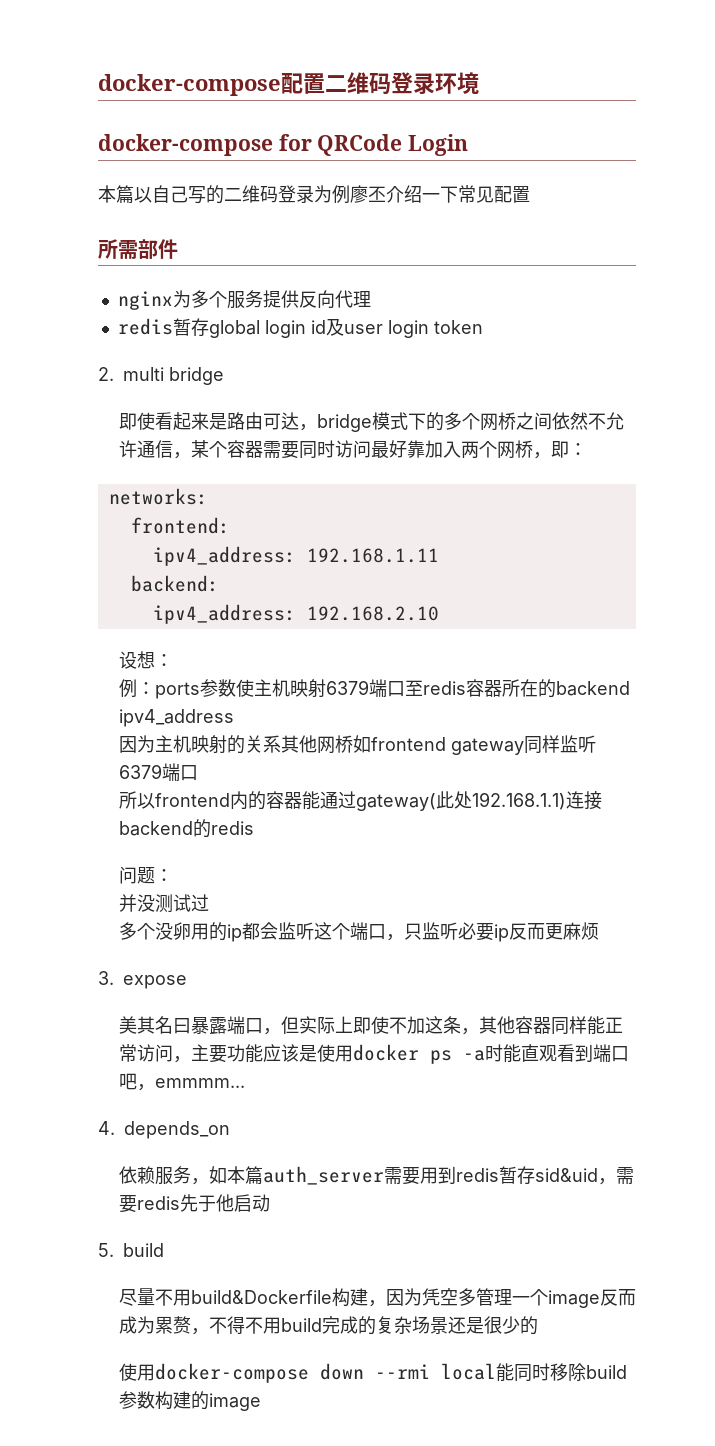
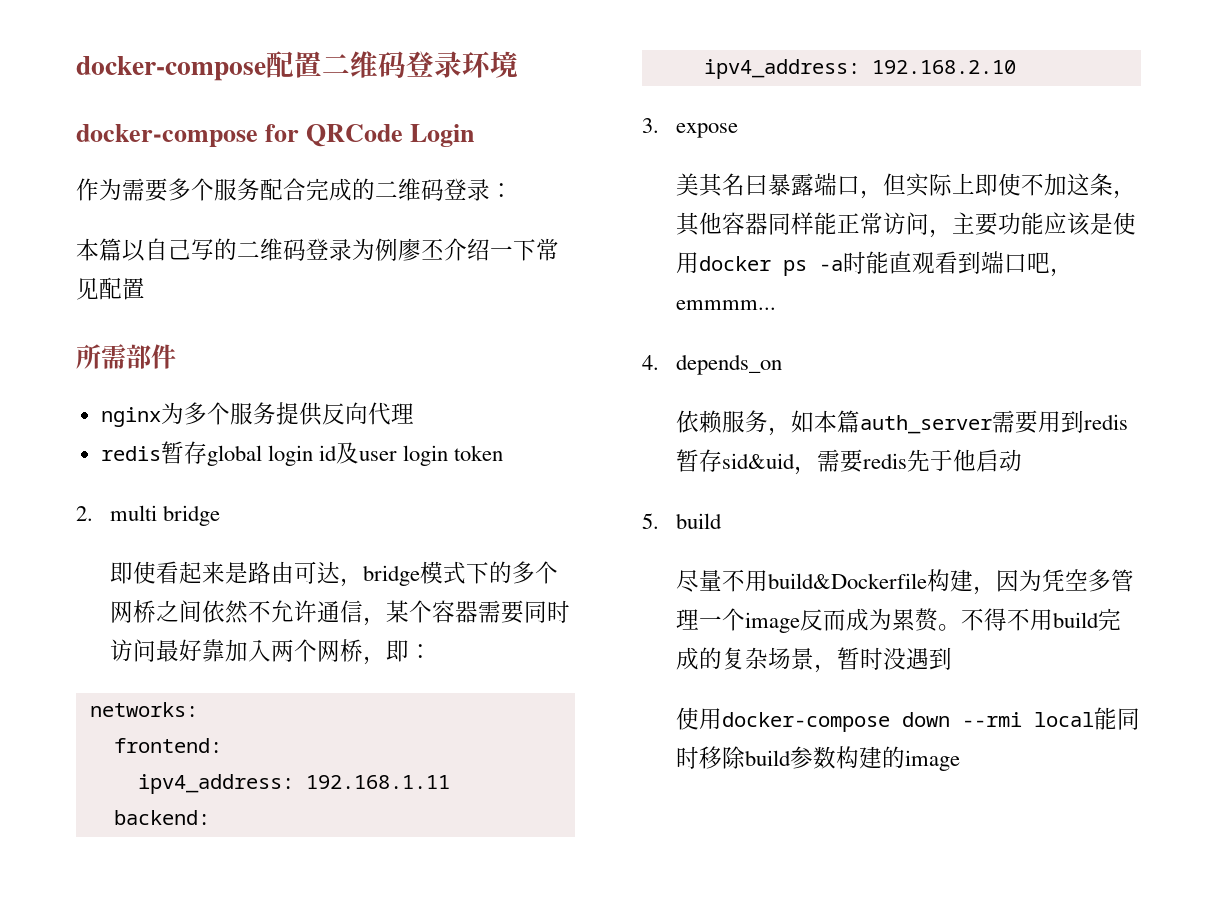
(469, 145) none -> [76,178,513,202] // 作为需要多个服务配合完成的二维码登录：
[118,651,173,669] [118,679,630,699] [118,709,234,727] [118,735,596,755] [118,763,198,781] [118,791,602,811] [118,819,254,838] [118,866,173,884] [118,894,209,913] [118,922,599,942] // 设想： // 例：ports参数使主机映射6379端口至redis容器所在的backend ipv4_address // 因为主机映射的关系其他网桥如frontend gateway同样监听6379端口 // 所以frontend内的容器能通过gateway(此处192.168.1.1)连接backend的redis // 问题： // 并没测试过 // 多个没卵用的ip都会监听这个端口，只监听必要ip反而更麻烦 -> (1016, 67) none
[190,1328,209,1335] ， -> [938,624,962,631] 。
[447,1316,538,1335] 还是很少的 -> [814,647,953,673] ，暂时没遇到

